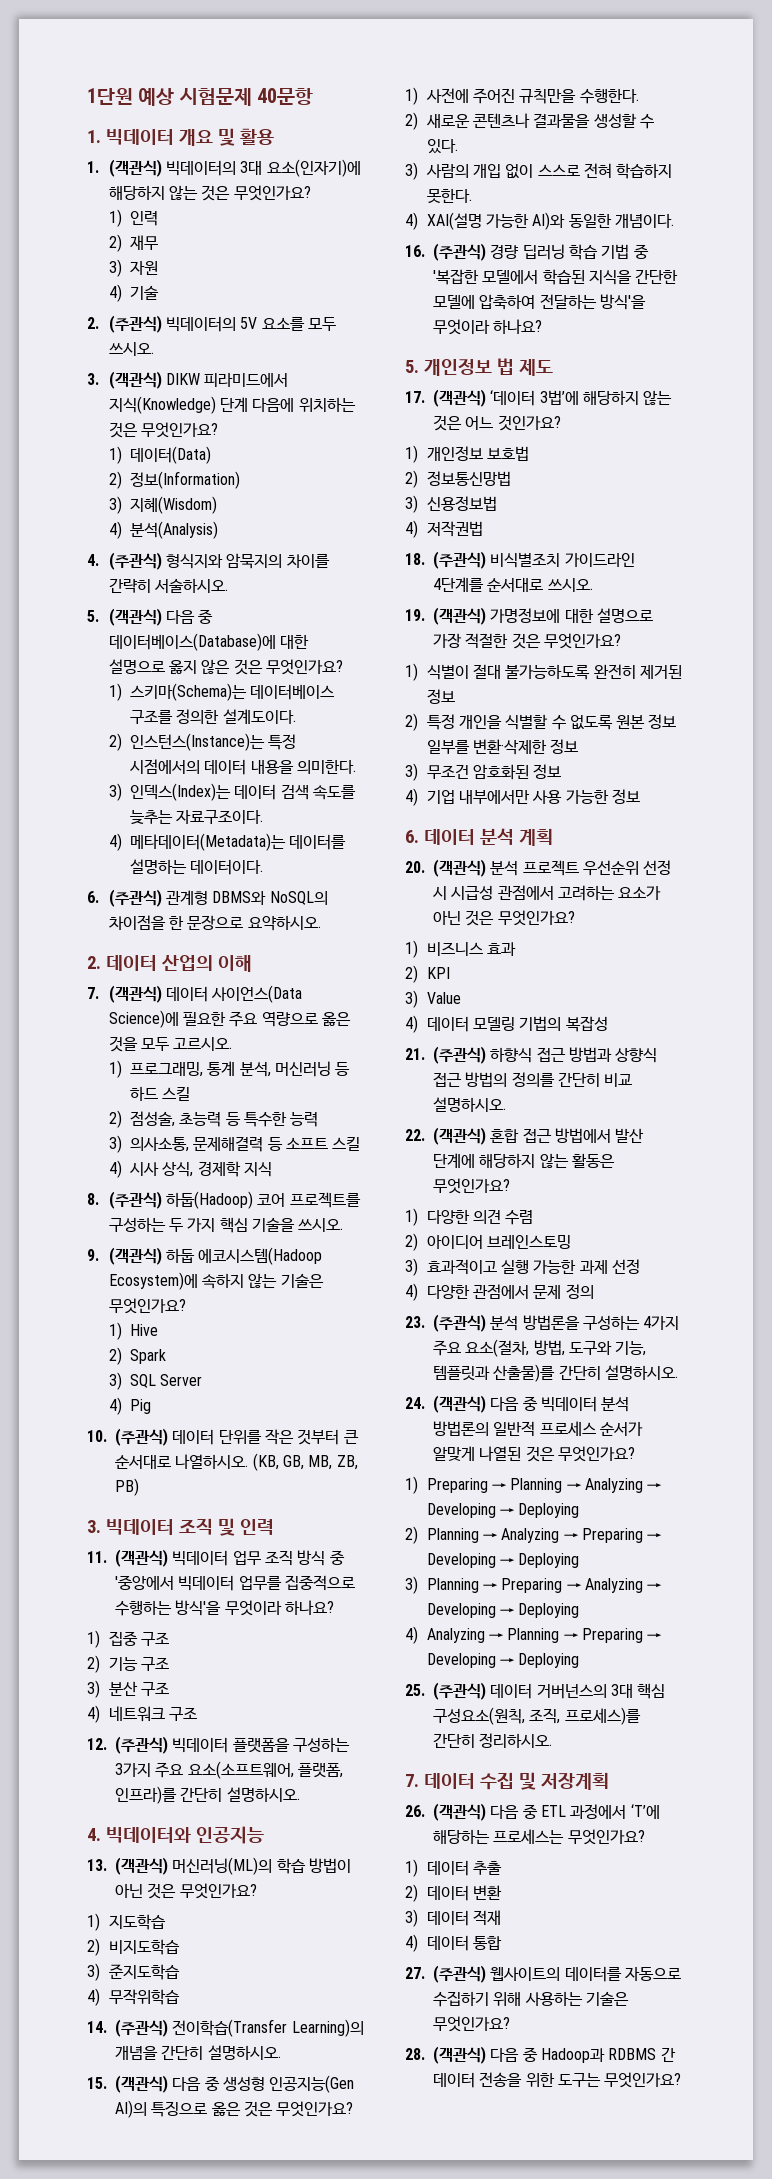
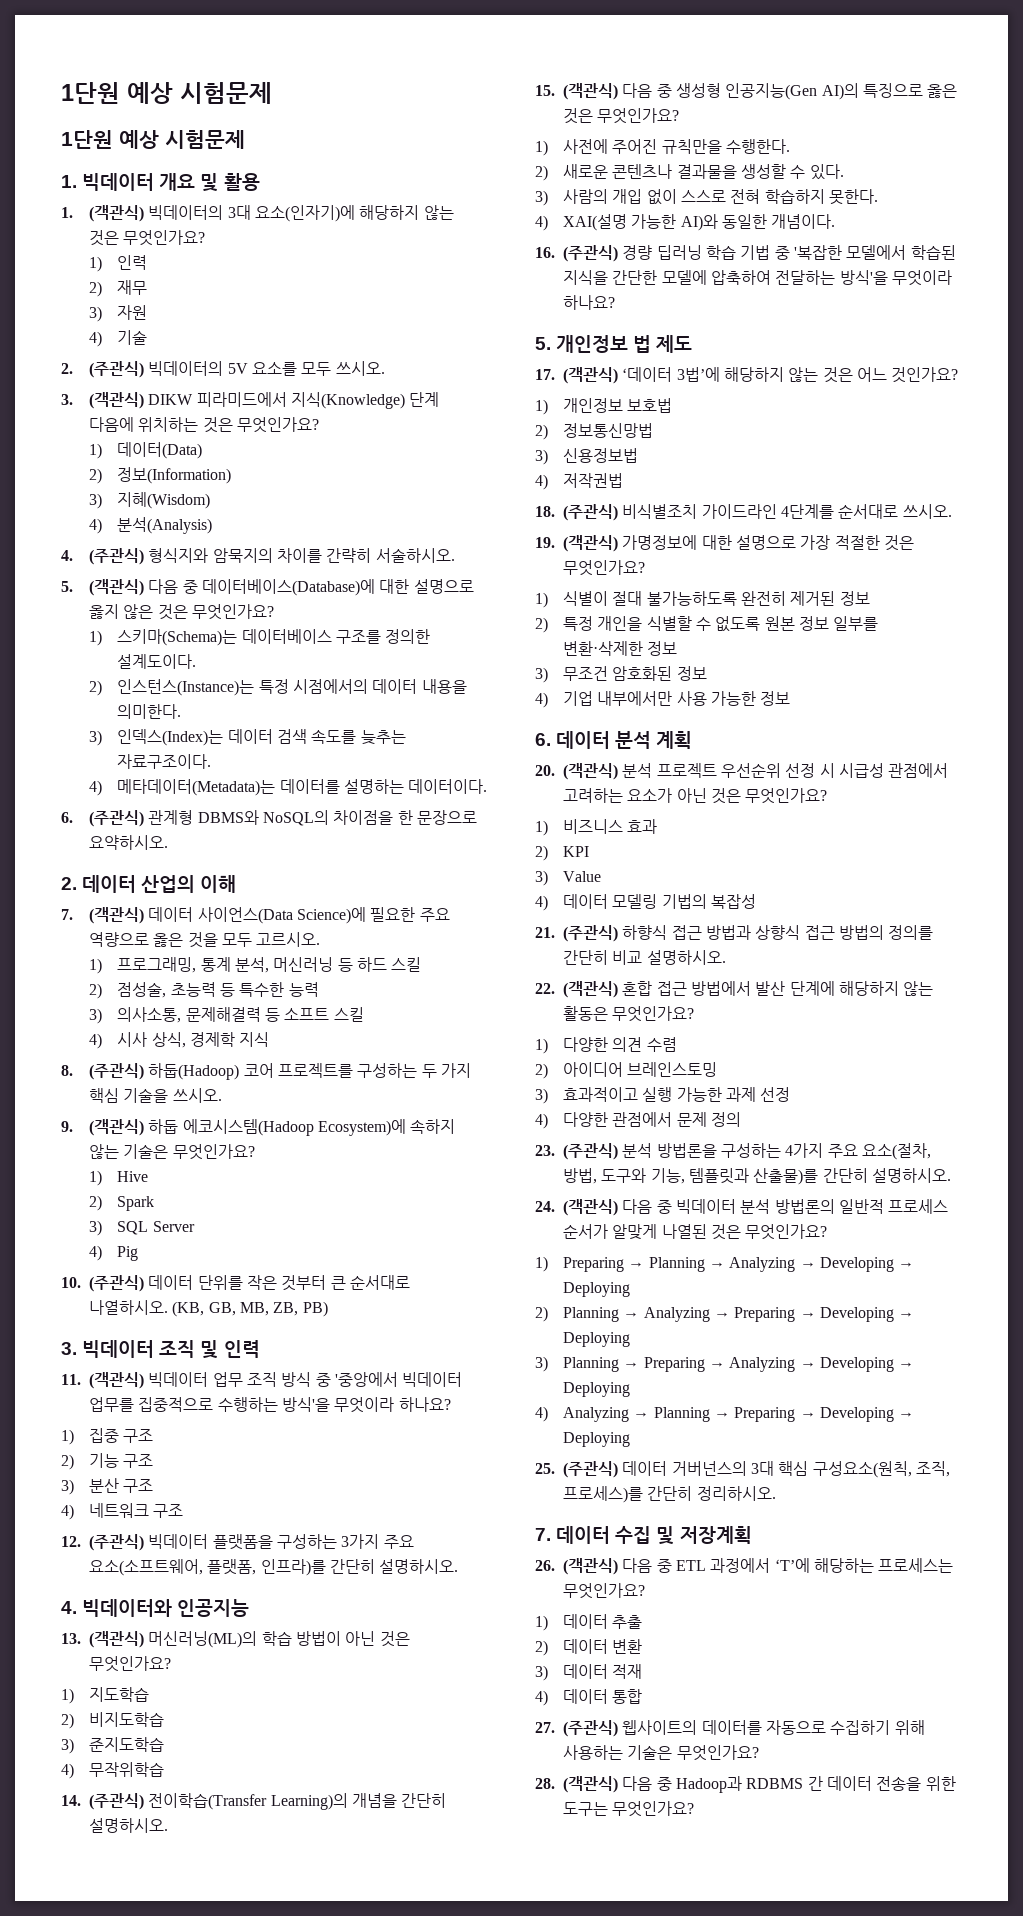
[87,88,314,106] 1단원 예상 시험문제 40문항 -> [61,82,272,104] [61,130,245,149] 1단원 예상 시험문제 // 1단원 예상 시험문제

